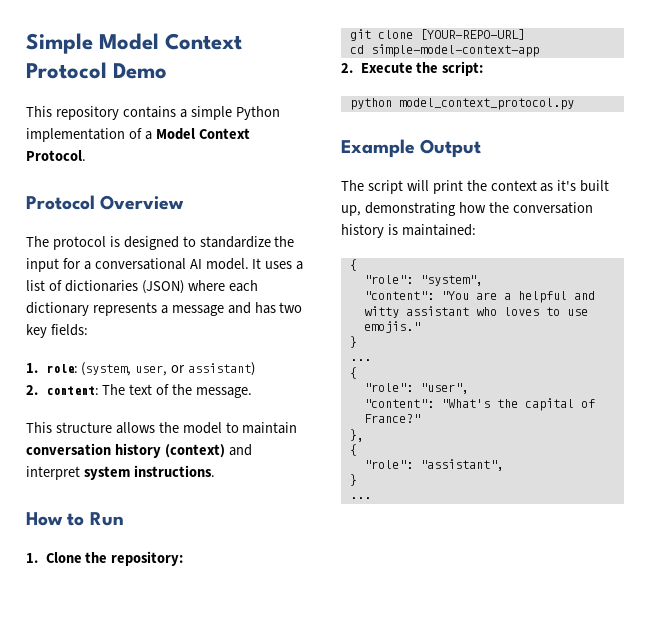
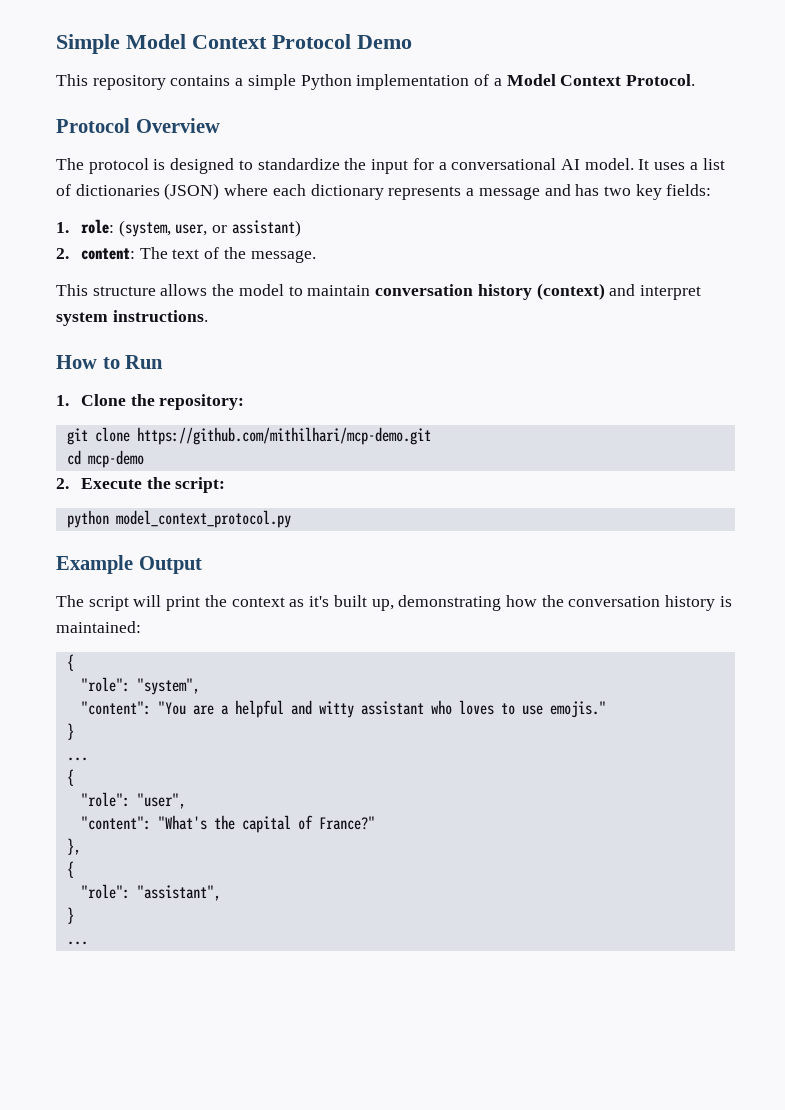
[419,29,525,40] [YOUR-REPO-URL] -> [136,427,431,445] https://github.com/mithilhari/mcp-demo.git
[370,44,539,57] simple-model-context-app -> [87,450,144,468] mcp-demo

